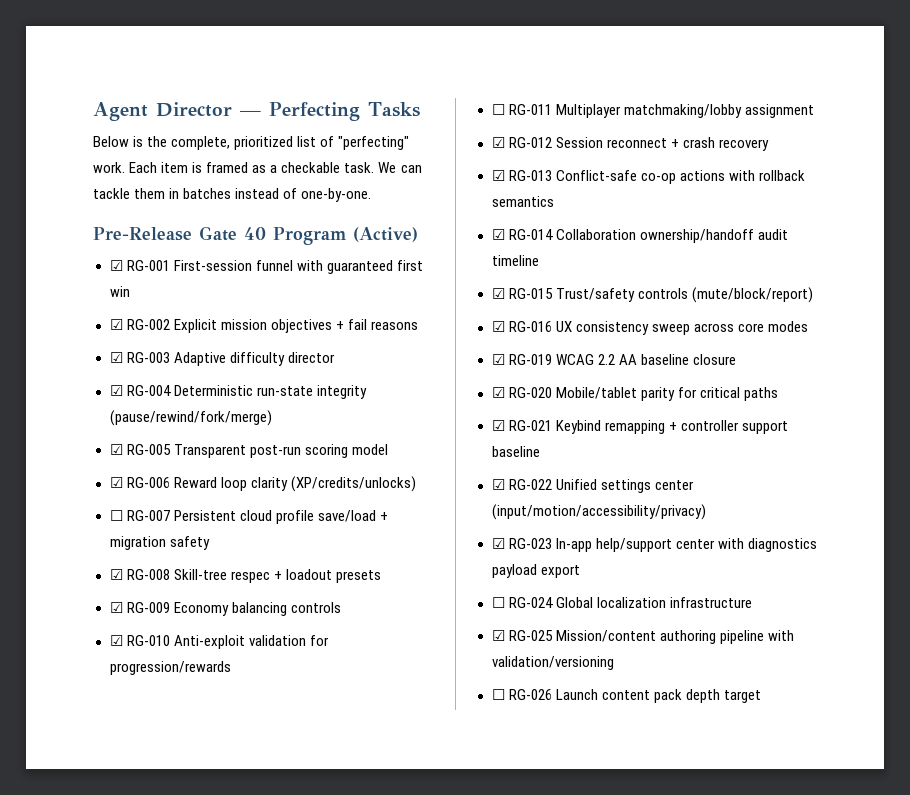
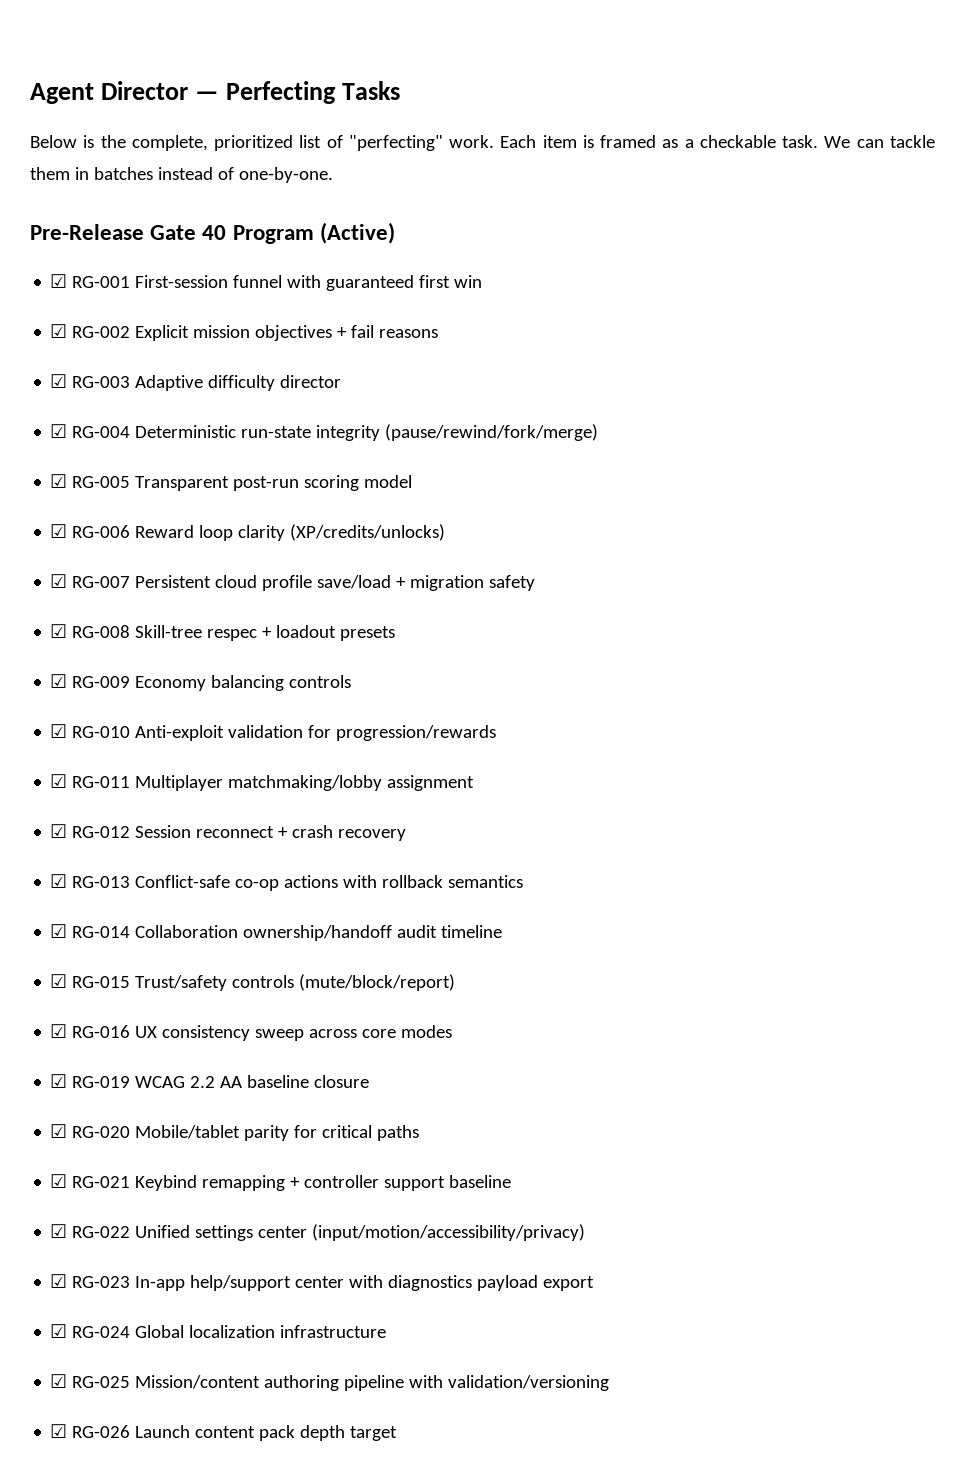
[109,510,123,521] ☐ -> [50,574,68,588] ☑
[491,104,505,115] ☐ -> [50,774,68,788] ☑
[491,597,505,608] ☐ -> [50,1324,68,1338] ☑
[491,689,505,700] ☐ -> [50,1424,68,1438] ☑

